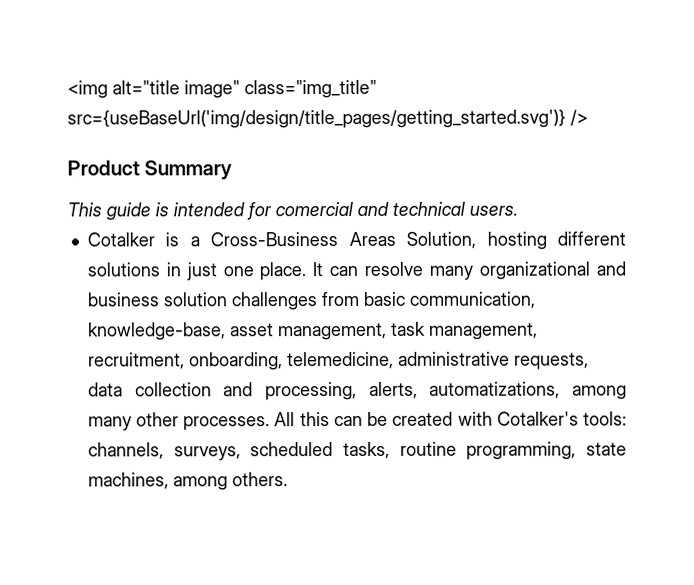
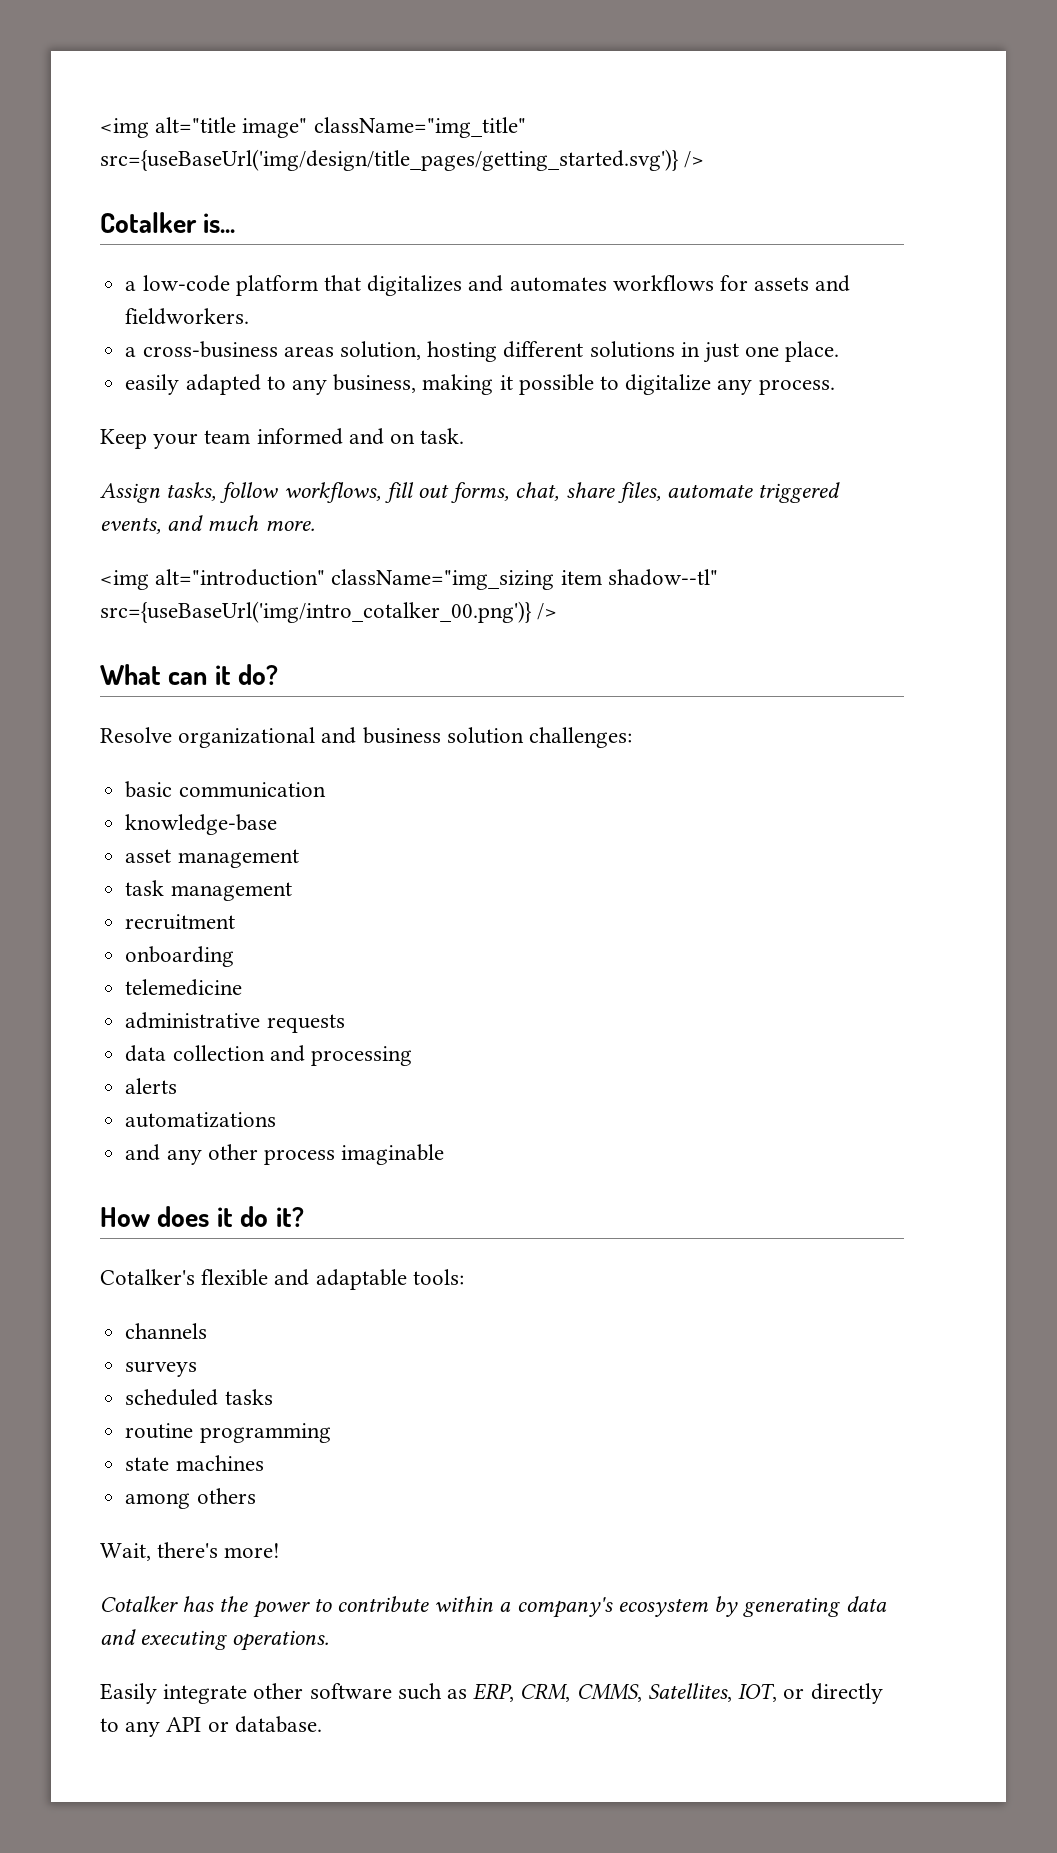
[244,79,377,99] class="img_title" -> [313,117,526,138] className="img_title"
[67,160,233,181] [67,201,518,221] [86,231,477,249] Product Summary // This guide is intended for comercial and technical users. // Cotalker is a Cross-Business Areas Solution, -> [100,212,236,233] [125,275,851,296] [125,308,250,325] [125,341,421,360] Cotalker is... // a low-code platform that digitalizes and automates workflows for assets and fieldworkers. // a cross-business areas solution,
[312,261,627,280] [86,291,536,311] [87,321,538,341] [87,351,589,371] [87,381,627,401] [87,411,628,431] [87,441,627,461] [87,472,288,491] It can resolve many organizational and business solution challenges from basic communication, knowledge-base, asset management, task management, recruitment, onboarding, telemedicine, administrative requests, data collection and processing, alerts, automatizations, among many other processes. All this can be created with Cotalker's tools: channels, surveys, scheduled tasks, routine programming, state machines, among others. -> [125,374,835,395] [100,428,465,449] [100,482,841,503] [100,515,315,534] [100,569,718,590] [100,601,558,623] [100,664,279,685] [100,727,633,748] [125,781,326,798] [125,814,278,835] [125,849,299,868] [125,880,292,901] [125,914,236,930] [125,946,235,967] [125,979,243,996] [125,1012,345,1033] [125,1045,412,1066] [125,1078,178,1094] [125,1112,277,1128] [125,1144,445,1165] [100,1206,304,1227] [100,1269,464,1290] [125,1323,208,1339] [125,1361,198,1377] [125,1389,273,1406] [125,1423,331,1443] [125,1455,264,1471] [125,1488,256,1509] [100,1542,281,1561] [100,1596,887,1618] [100,1629,330,1651] [100,1683,883,1704] [100,1716,322,1737] // easily adapted to any business, making it possible to digitalize any process. // Keep your team informed and on task. // Assign tasks, follow workflows, fill out forms, chat, share files, automate triggered events, and much more. // <img alt="introduction" className="img_sizing item shadow--tl" src={useBaseUrl('img/intro_cotalker_00.png')} /> // What can it do? // Resolve organizational and business solution challenges: // basic communication // knowledge-base // asset management // task management // recruitment // onboarding // telemedicine // administrative requests // data collection and processing // alerts // automatizations // and any other process imaginable // How does it do it? // Cotalker's flexible and adaptable tools: // channels // surveys // scheduled tasks // routine programming // state machines // among others // Wait, there's more! // Cotalker has the power to contribute within a company's ecosystem by generating data and executing operations. // Easily integrate other software such as ERP, CRM, CMMS, Satellites, IOT, or directly to any API or database.

